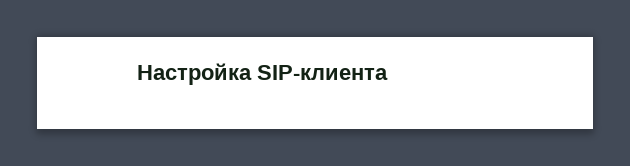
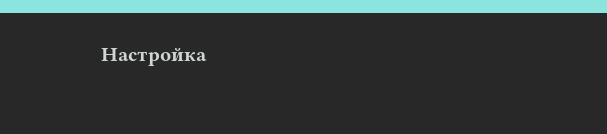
[257,65,388,80] SIP-клиента -> (207, 56) none

